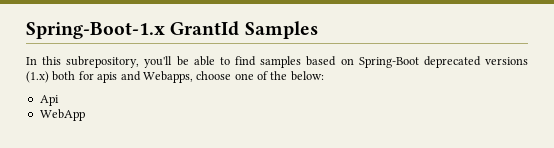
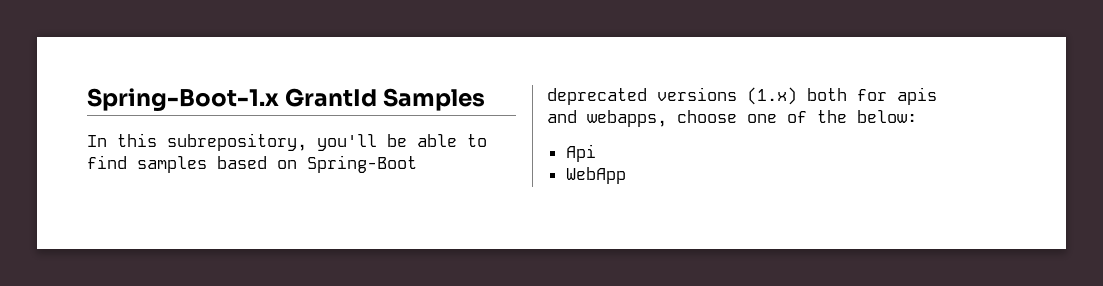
[142,71,193,83] Webapps, -> [587,110,667,127] webapps,

